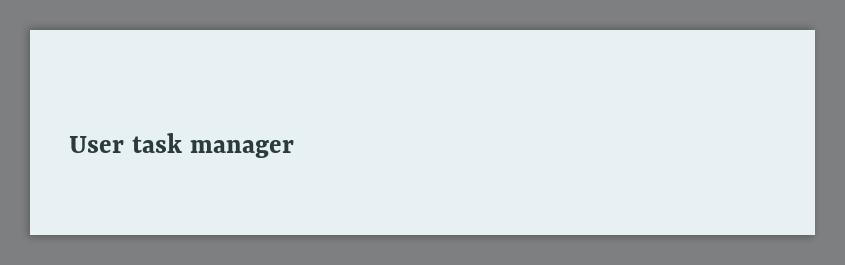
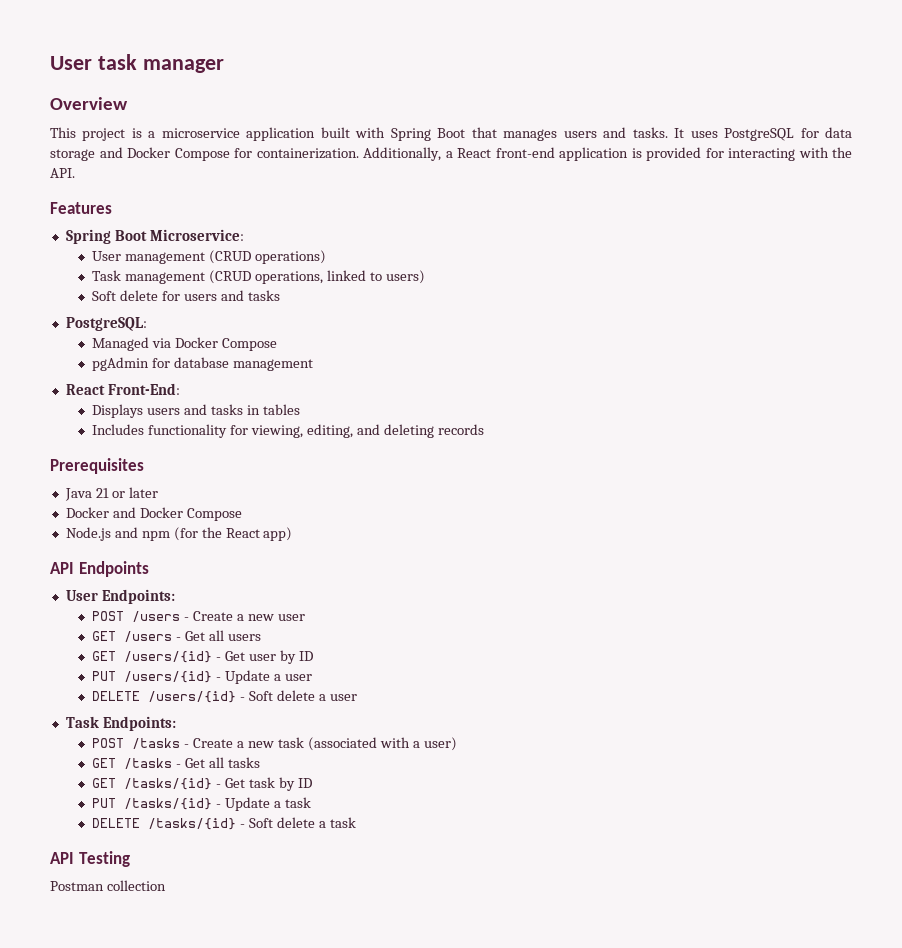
(294, 149) none -> [50,97,128,110] [50,127,853,141] [50,147,852,161] [50,168,75,178] [50,202,112,214] [65,229,244,244] [92,250,327,264] [92,270,425,284] [92,290,281,301] [65,317,147,331] [92,337,278,351] [92,357,314,371] [65,383,180,395] [92,404,301,418] [92,424,484,438] [50,458,144,474] [64,487,158,501] [65,507,242,521] [65,527,293,541] [50,561,149,577] [65,589,175,604] [92,611,306,622] [92,630,262,642] [92,650,314,664] [92,670,313,684] [92,690,358,703] [65,716,176,731] [92,737,457,751] [92,757,261,769] [92,777,313,791] [92,797,312,811] [92,817,357,830] [50,851,130,867] [50,880,166,891] // Overview // This project is a microservice application built with Spring Boot that manages users and tasks. It uses PostgreSQL for data storage and Docker Compose for containerization. Additionally, a React front-end application is provided for interacting with the API. // Features // Spring Boot Microservice: // User management (CRUD operations) // Task management (CRUD operations, linked to users) // Soft delete for users and tasks // PostgreSQL: // Managed via Docker Compose // pgAdmin for database management // React Front-End: // Displays users and tasks in tables // Includes functionality for viewing, editing, and deleting records // Prerequisites // Java 21 or later // Docker and Docker Compose // Node.js and npm (for the React app) // API Endpoints // User Endpoints: // POST /users - Create a new user // GET /users - Get all users // GET /users/{id} - Get user by ID // PUT /users/{id} - Update a user // DELETE /users/{id} - Soft delete a user // Task Endpoints: // POST /tasks - Create a new task (associated with a user) // GET /tasks - Get all tasks // GET /tasks/{id} - Get task by ID // PUT /tasks/{id} - Update a task // DELETE /tasks/{id} - Soft delete a task // API Testing // Postman collection

